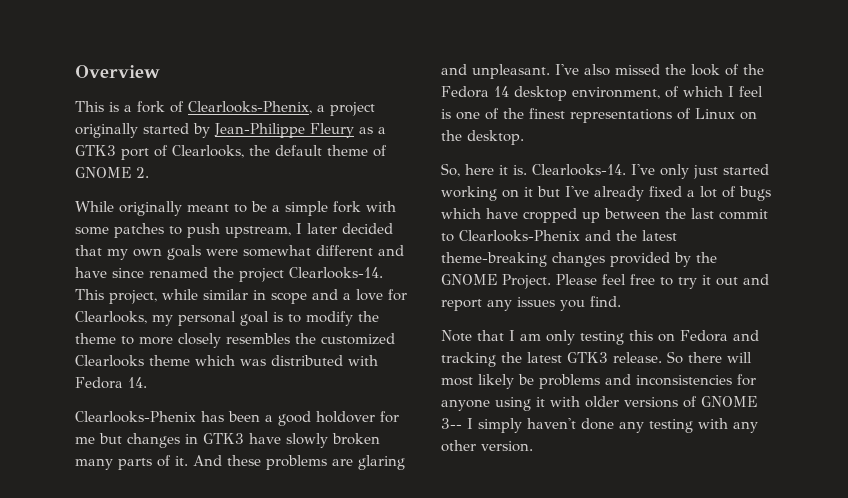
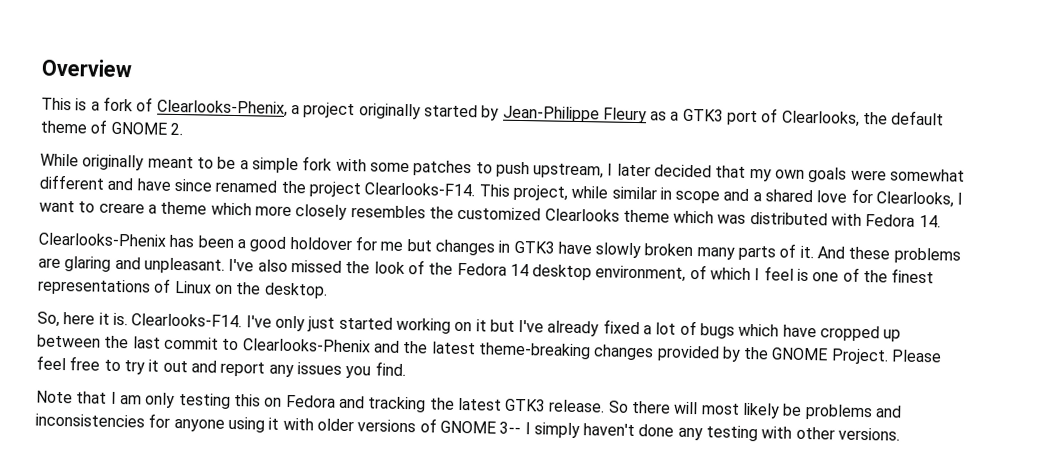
[289,267,383,279] Clearlooks-14. -> [364,182,476,197] Clearlooks-F14.
(351, 296) none -> [765,189,814,203] shared
[152,311,379,326] [75,333,134,345] my personal goal is to modify the theme to -> [957,192,964,205] [39,200,252,216] I want to creare a theme which
[532,164,626,176] Clearlooks-14. -> [131,313,243,328] Clearlooks-F14.
[733,421,758,433] [441,440,533,452] any other version. -> [795,426,901,441] other versions.

